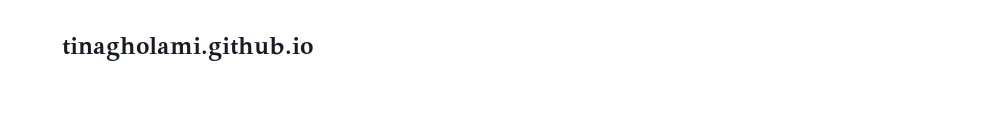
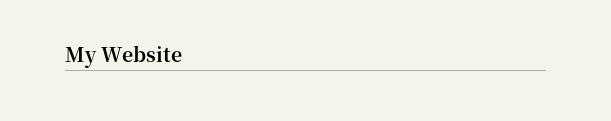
[62,37,313,61] tinagholami.github.io -> [65,45,183,68] My Website

